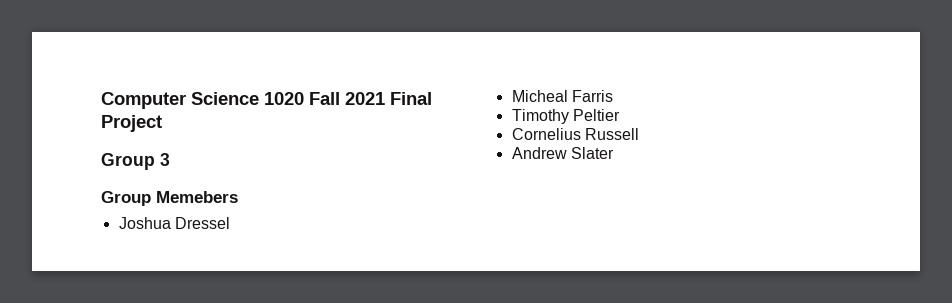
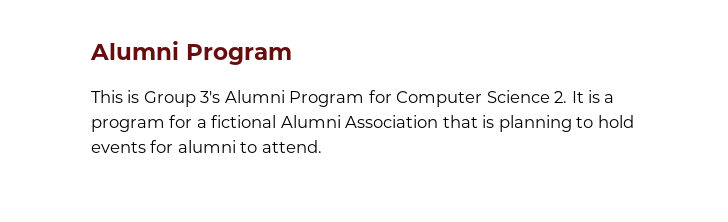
[101,92,432,109] [101,115,162,132] [101,153,170,170] [101,191,238,206] [118,217,230,229] [511,90,613,102] [511,109,620,124] [511,128,639,140] [511,147,614,159] Computer Science 1020 Fall 2021 Final Project // Group 3 // Group Memebers // Joshua Dressel // Micheal Farris // Timothy Peltier // Cornelius Russell // Andrew Slater -> [90,41,292,65] [91,90,615,107] [91,115,634,132] [91,140,322,153] Alumni Program // This is Group 3's Alumni Program for Computer Science 2. It is a program for a fictional Alumni Association that is planning to hold events for alumni to attend.

